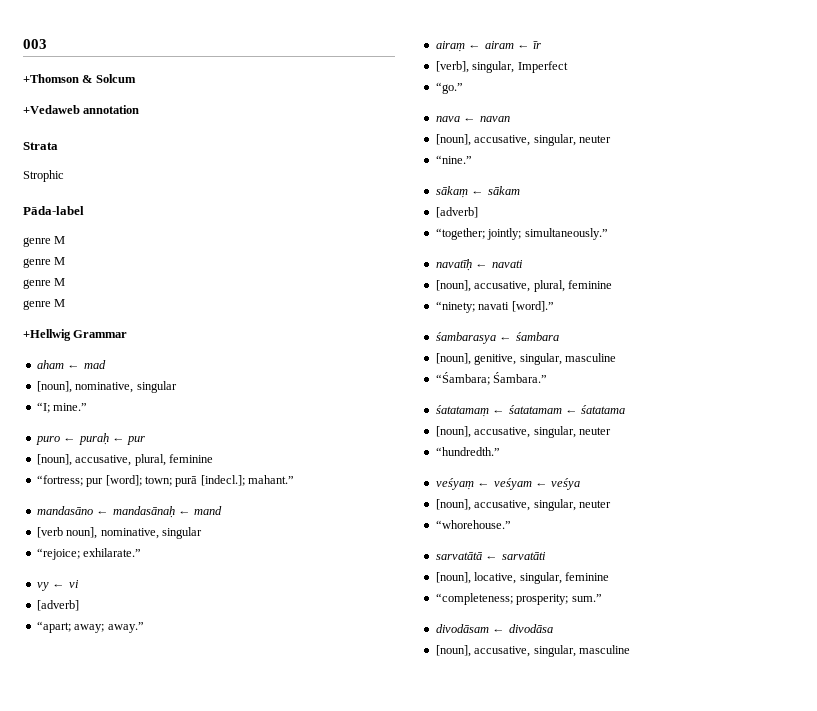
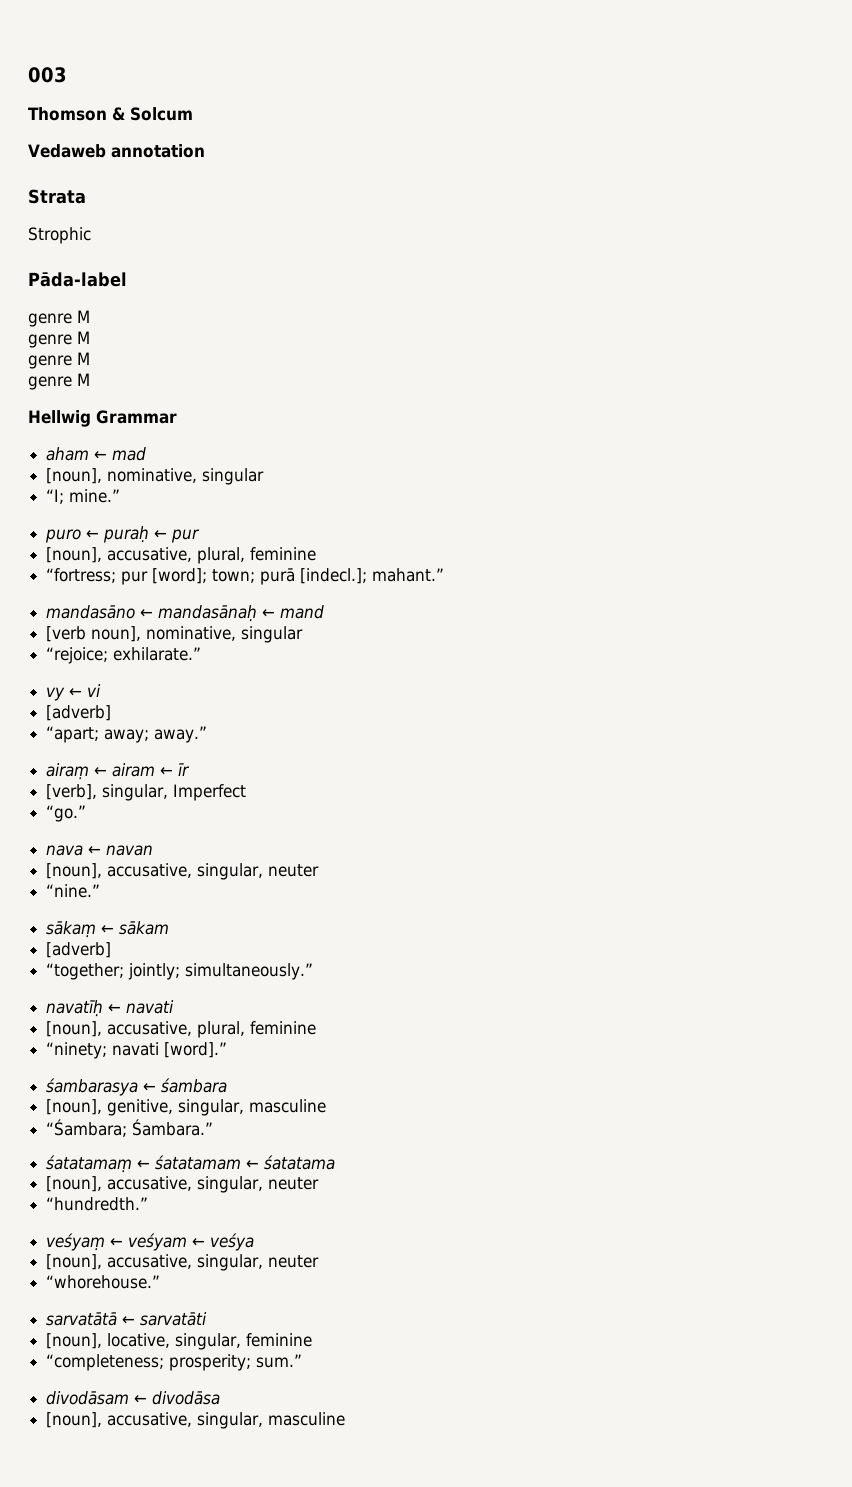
[23,74,79,83] +Thomson -> [28,107,107,121] Thomson
[23,105,80,114] +Vedaweb -> [28,144,106,158] Vedaweb
[23,329,71,341] +Hellwig -> [28,410,91,427] Hellwig

